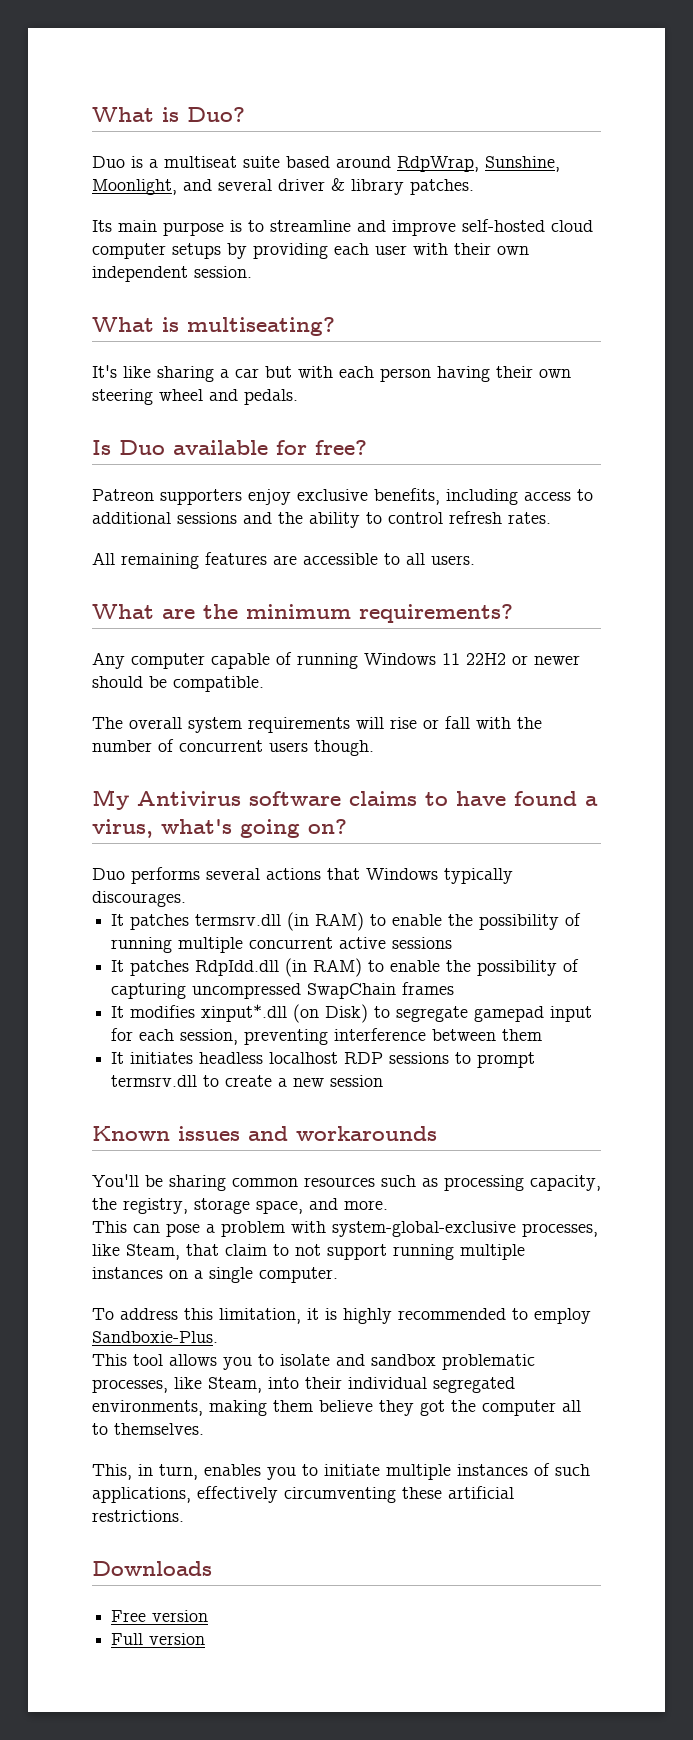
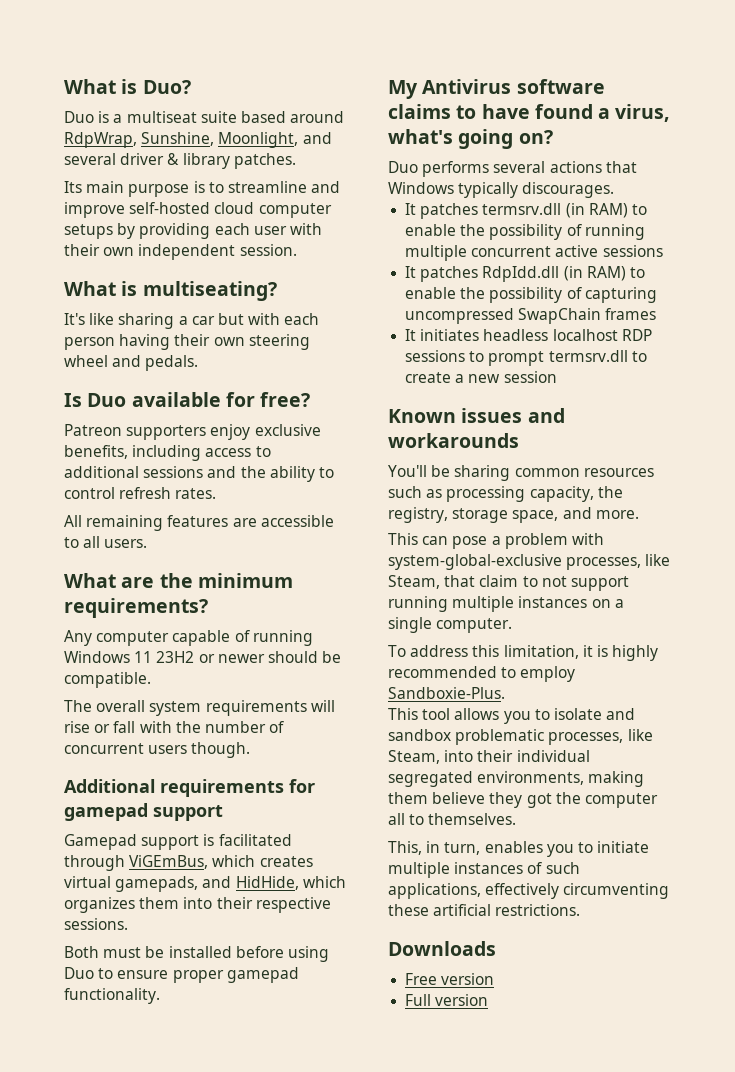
[466,653,506,665] 22H2 -> [156,651,195,663] 23H2
(374, 748) none -> [64,779,315,797] [64,803,223,821] [64,834,292,850] [64,855,313,871] [64,876,346,892] [64,897,331,913] [64,918,128,930] [64,946,329,962] [64,967,299,983] [64,988,160,1004] // Additional requirements for gamepad support // Gamepad support is facilitated through ViGEmBus, which creates virtual gamepads, and HidHide, which organizes them into their respective sessions. // Both must be installed before using Duo to ensure proper gamepad functionality.
[111,1004,593,1023] [111,1028,543,1045] // It modifies xinput*.dll (on Disk) to segregate gamepad input for each session, preventing interference between them -> (657, 314) none

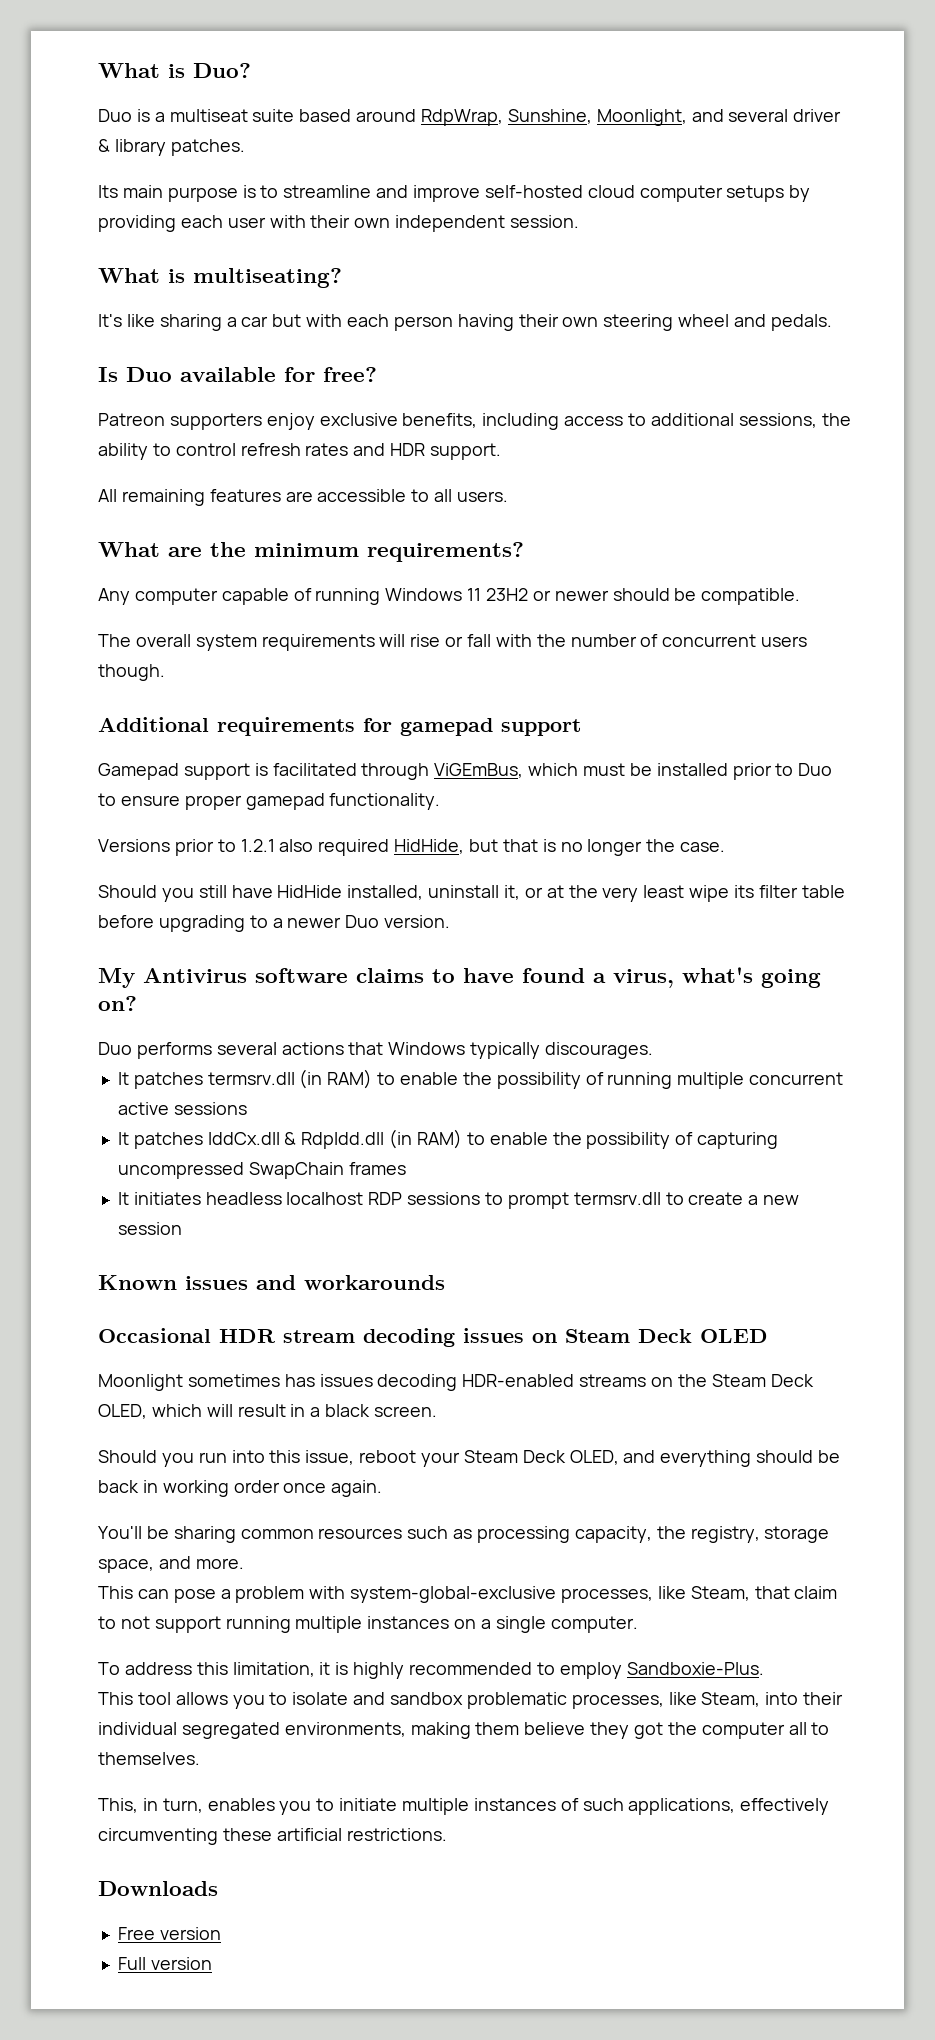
[143,466,237,478] sessions and -> [738,413,817,428] sessions,
[175,488,217,499] rates. -> [305,443,502,460] rates and HDR support.
[259,856,313,867] [64,876,346,892] [64,897,331,913] [64,918,128,930] [64,946,99,958] creates virtual gamepads, and HidHide, which organizes them into their respective sessions. // Both -> (579, 769) none
[235,946,329,962] before using -> [732,763,794,780] prior to
(160, 996) none -> [98,839,726,856] [98,885,845,902] [98,915,451,932] // Versions prior to 1.2.1 also required HidHide, but that is no longer the case. // Should you still have HidHide installed, uninstall it, or at the very least wipe its filter table before upgrading to a newer Duo version.
(479, 274) none -> [207,1132,297,1145] IddCx.dll &
(519, 440) none -> [98,1328,768,1347] [98,1374,814,1391] [98,1404,438,1419] [98,1450,841,1467] [98,1480,383,1497] // Occasional HDR stream decoding issues on Steam Deck OLED // Moonlight sometimes has issues decoding HDR-enabled streams on the Steam Deck OLED, which will result in a black screen. // Should you run into this issue, reboot your Steam Deck OLED, and everything should be back in working order once again.

